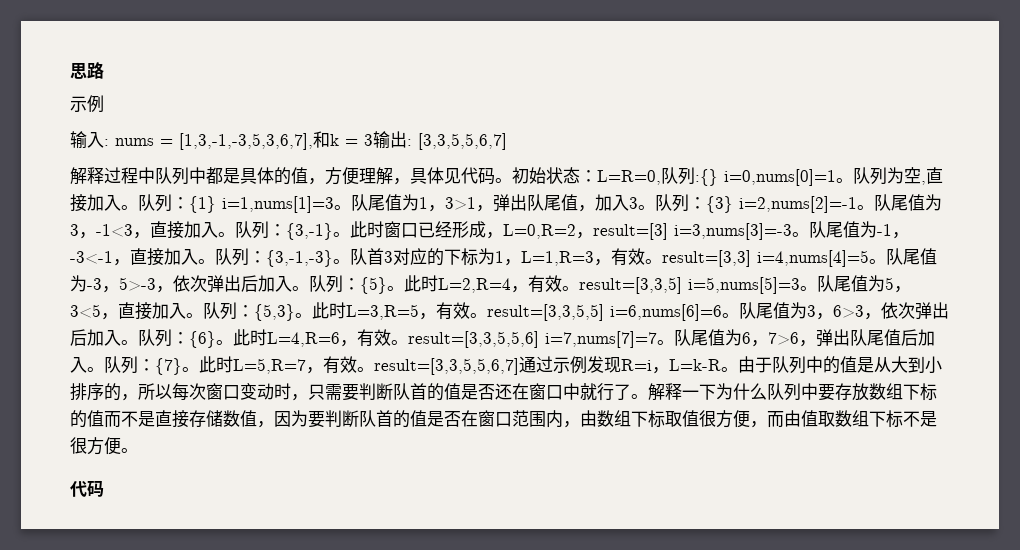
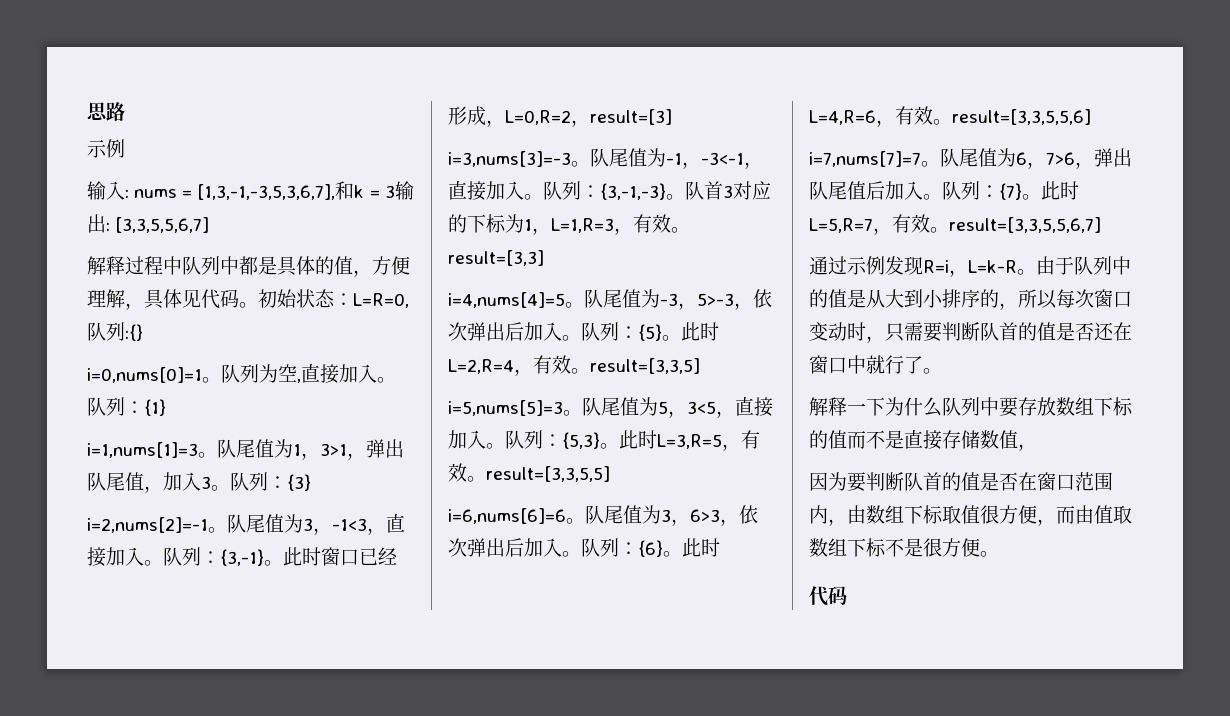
(718, 177) none -> (143, 332) //
(216, 204) none -> (166, 407) //
(733, 204) none -> (311, 482) //
(668, 231) none -> (672, 117) //
(751, 258) none -> (544, 258) //
(682, 285) none -> (700, 366) //
(604, 312) none -> (610, 474) //
(539, 339) none -> (1091, 117) //
(519, 366) none -> (1101, 225) //
(648, 396) none -> (942, 371) //
(274, 424) none -> (1037, 447) //

